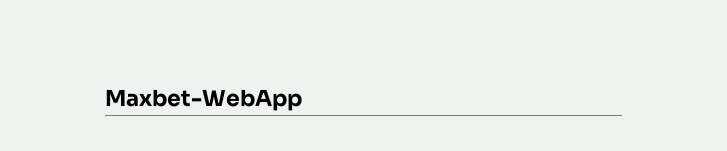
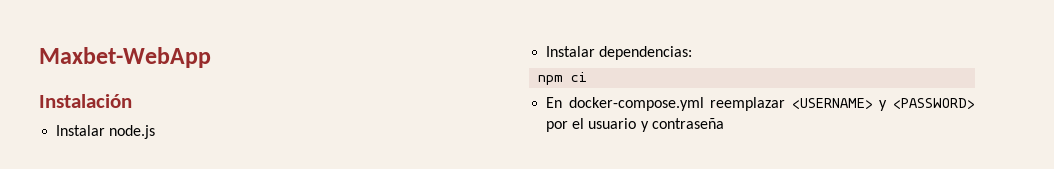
(302, 100) none -> [39,94,132,108] [56,125,156,139] [546,46,693,60] [538,72,588,85] [546,97,975,111] [546,118,724,132] // Instalación // Instalar node.js // Instalar dependencias: // npm ci // En docker-compose.yml reemplazar <USERNAME> y <PASSWORD> por el usuario y contraseña

